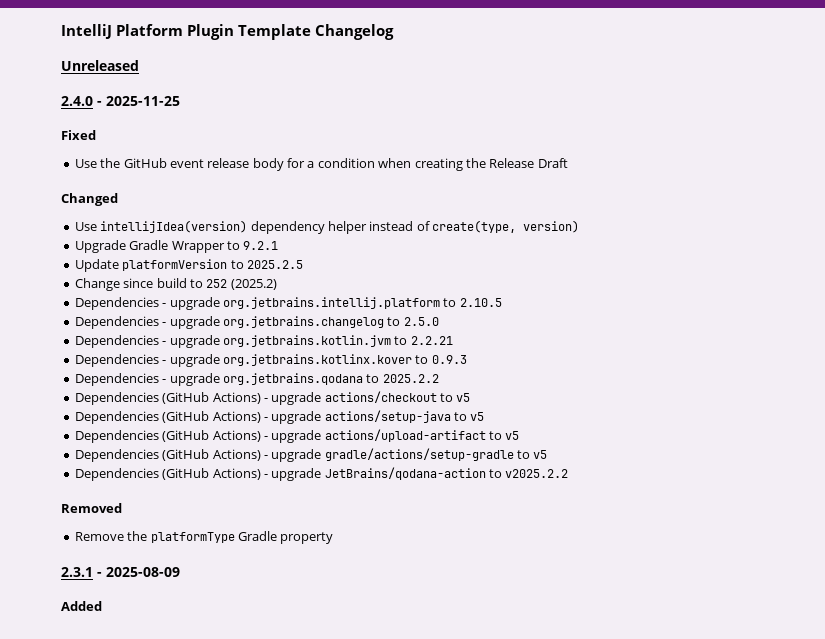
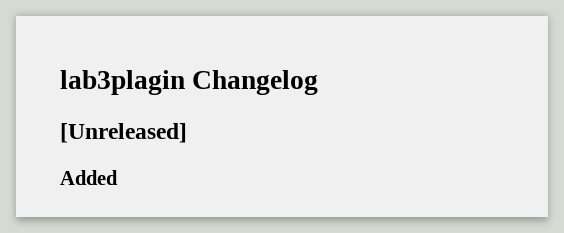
[61,24,394,40] [61,60,139,71] [61,96,180,106] [61,130,96,140] [74,158,568,171] [61,193,118,206] [74,220,579,234] [74,240,279,253] [74,259,303,272] [74,278,277,291] [74,297,502,310] [74,316,439,329] [74,335,453,348] [74,354,467,367] [74,373,439,386] [74,391,471,405] [74,410,485,424] [74,429,520,443] [74,448,548,462] [74,467,569,481] [61,503,122,513] [74,531,334,544] [61,567,180,577] IntelliJ Platform Plugin Template Changelog // Unreleased // 2.4.0 - 2025-11-25 // Fixed // Use the GitHub event release body for a condition when creating the Release Draft // Changed // Use intellijIdea(version) dependency helper instead of create(type, version) // Upgrade Gradle Wrapper to 9.2.1 // Update platformVersion to 2025.2.5 // Change since build to 252 (2025.2) // Dependencies - upgrade org.jetbrains.intellij.platform to 2.10.5 // Dependencies - upgrade org.jetbrains.changelog to 2.5.0 // Dependencies - upgrade org.jetbrains.kotlin.jvm to 2.2.21 // Dependencies - upgrade org.jetbrains.kotlinx.kover to 0.9.3 // Dependencies - upgrade org.jetbrains.qodana to 2025.2.2 // Dependencies (GitHub Actions) - upgrade actions/checkout to v5 // Dependencies (GitHub Actions) - upgrade actions/setup-java to v5 // Dependencies (GitHub Actions) - upgrade actions/upload-artifact to v5 // Dependencies (GitHub Actions) - upgrade gradle/actions/setup-gradle to v5 // Dependencies (GitHub Actions) - upgrade JetBrains/qodana-action to v2025.2.2 // Removed // Remove the platformType Gradle property // 2.3.1 - 2025-08-09 -> [60,70,319,95] [60,123,187,143] lab3plagin Changelog // [Unreleased]

